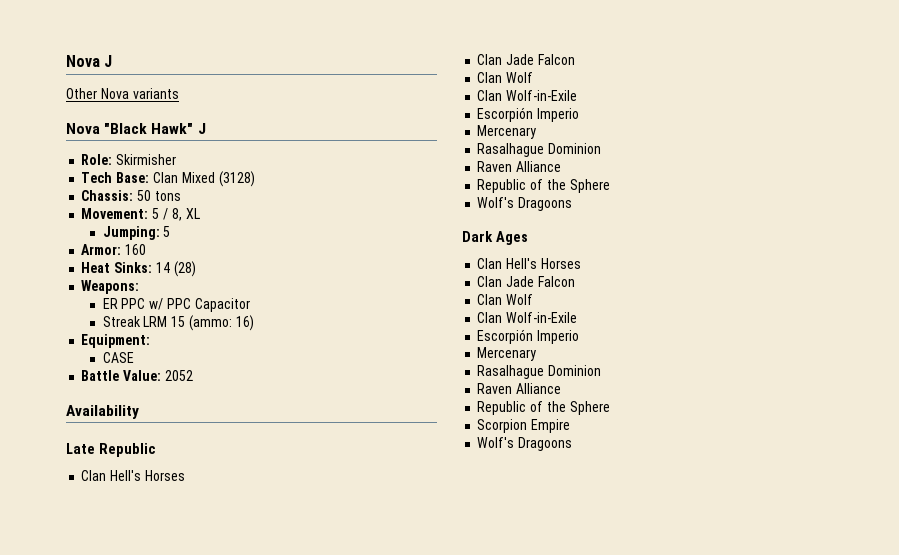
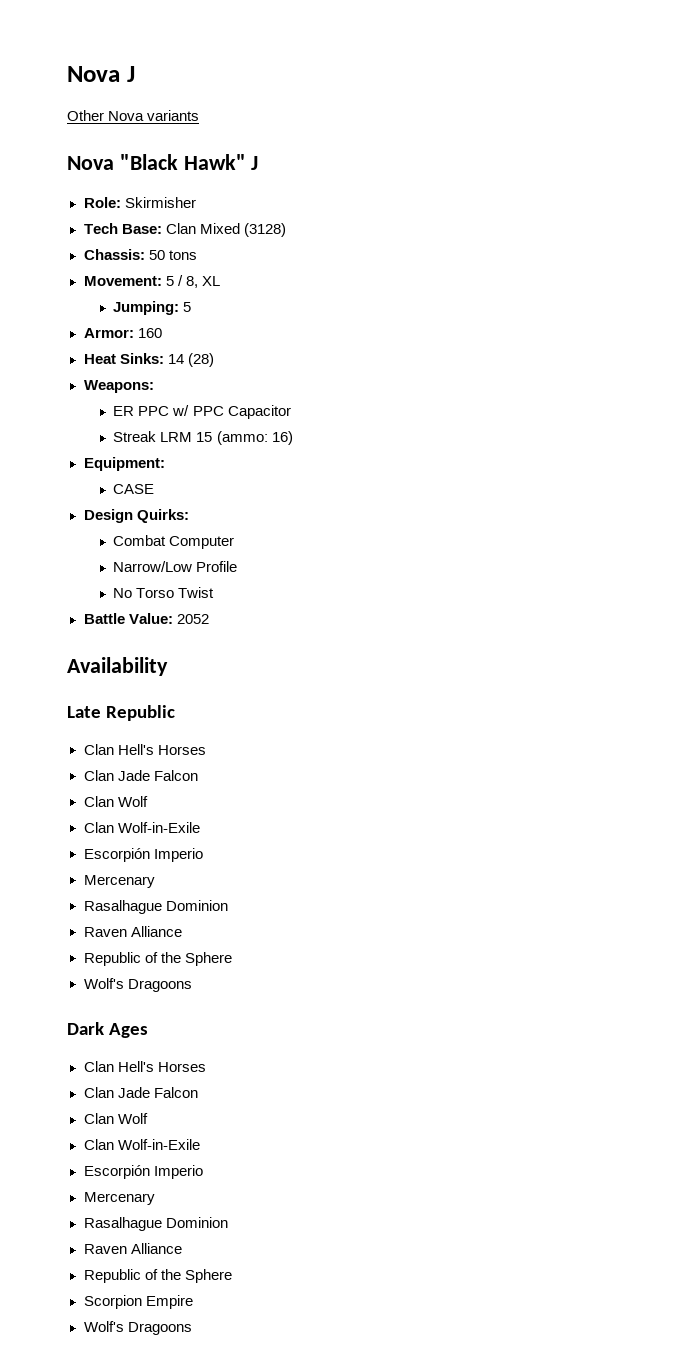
(134, 357) none -> [83,509,189,523] [113,535,235,549] [113,561,238,572] [113,587,215,598] // Design Quirks: // Combat Computer // Narrow/Low Profile // No Torso Twist

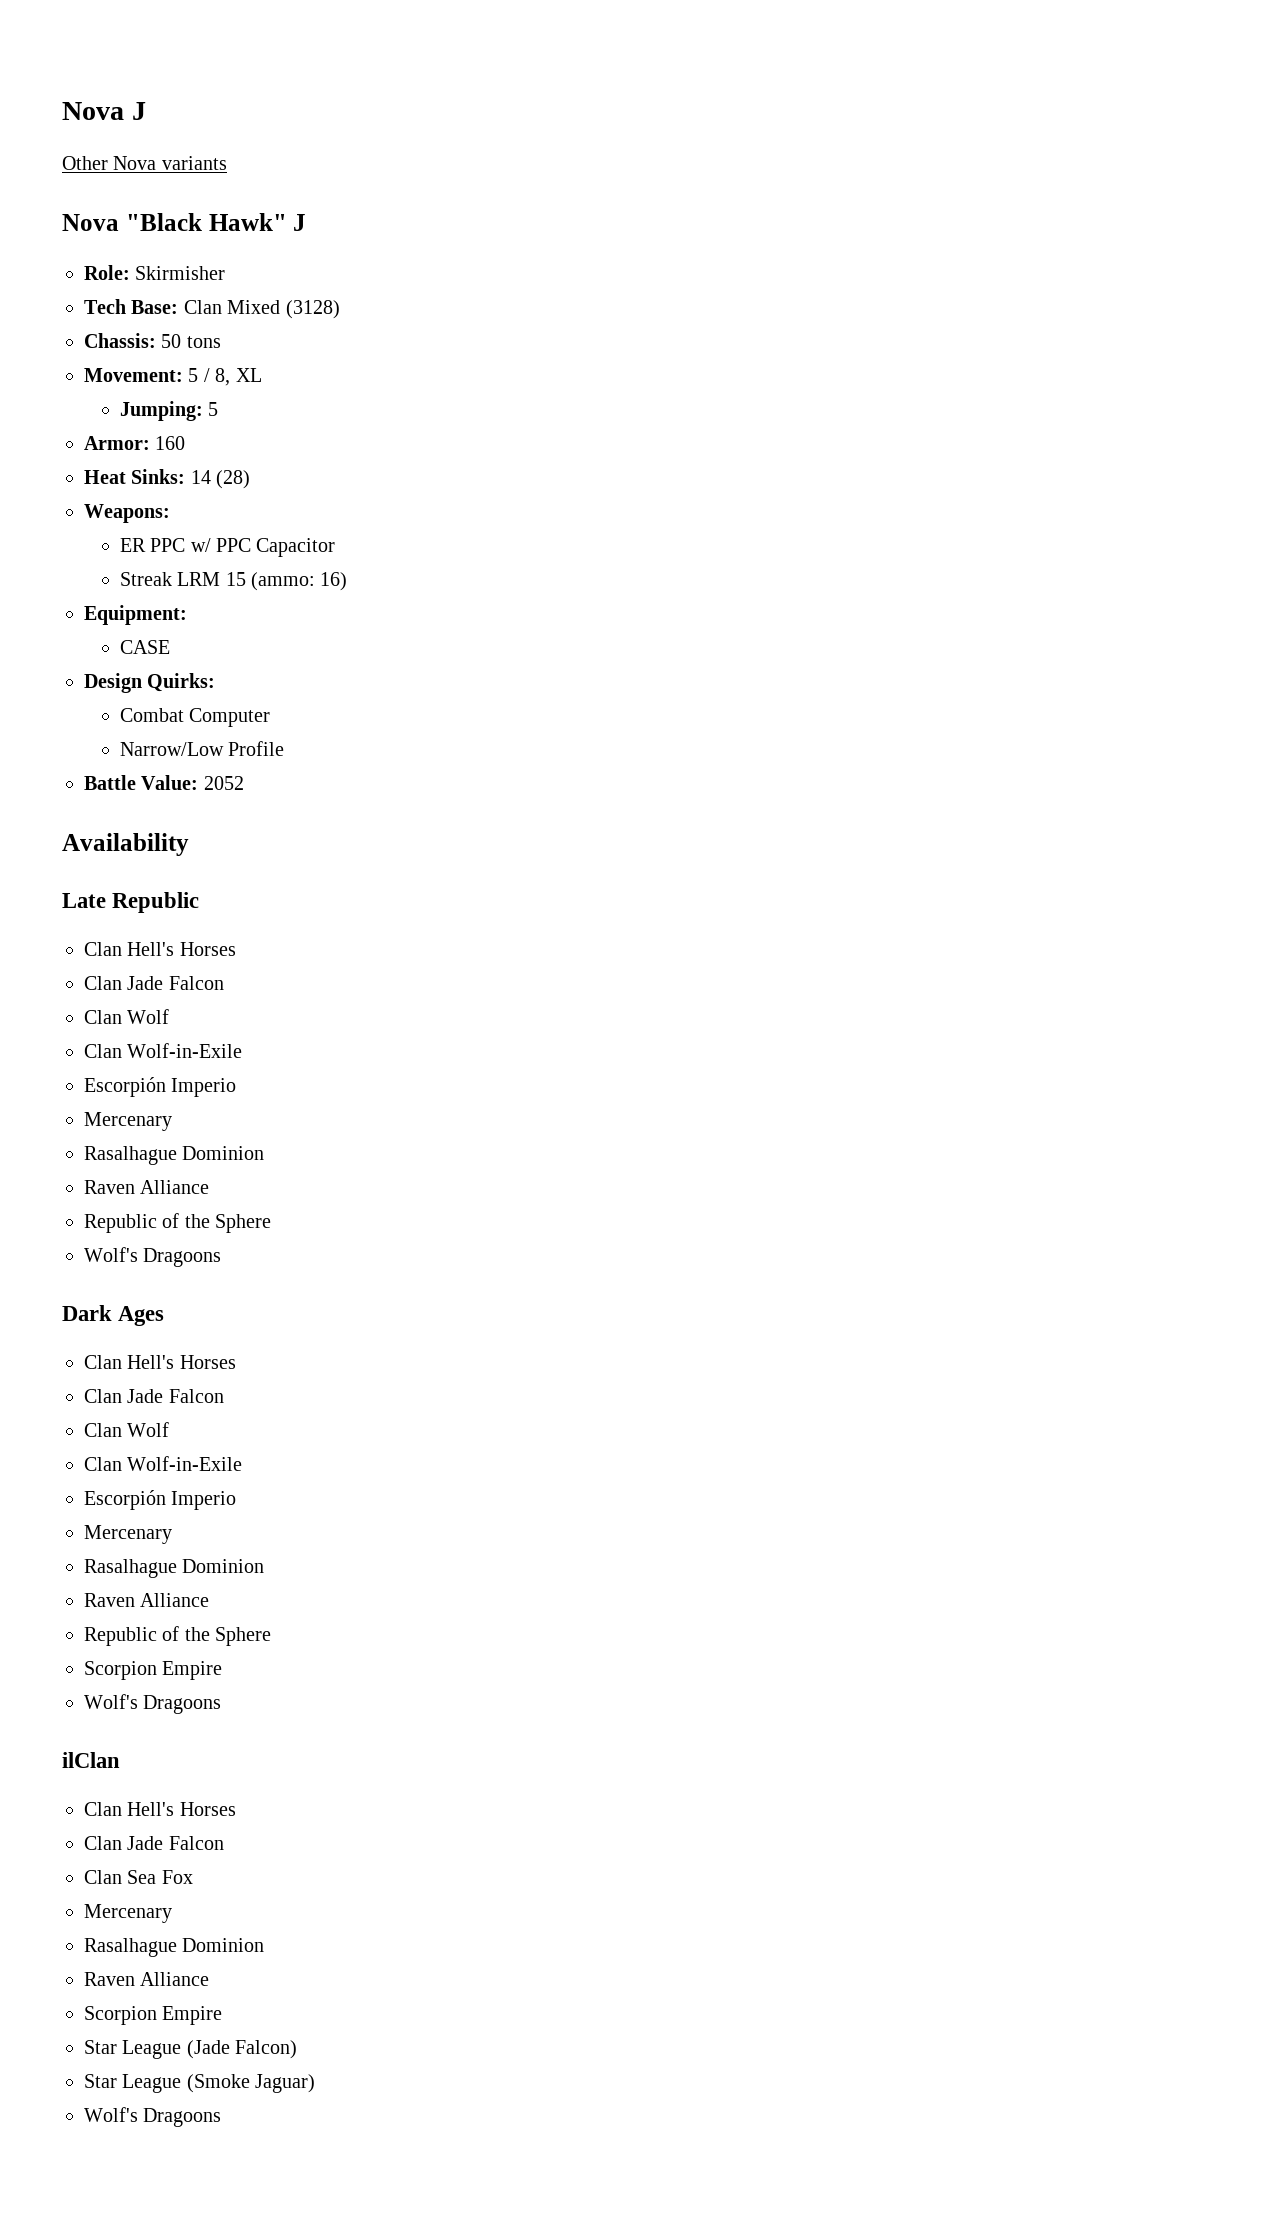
[113,587,215,598] // No Torso Twist -> (285, 748) none
(192, 1328) none -> [62,1752,120,1768] [84,1802,236,1816] [84,1836,224,1850] [84,1870,193,1884] [84,1904,172,1923] [84,1938,265,1957] [84,1972,210,1986] [84,2006,223,2025] [84,2040,298,2059] [84,2074,316,2093] [84,2107,222,2127] // ilClan // Clan Hell's Horses // Clan Jade Falcon // Clan Sea Fox // Mercenary // Rasalhague Dominion // Raven Alliance // Scorpion Empire // Star League (Jade Falcon) // Star League (Smoke Jaguar) // Wolf's Dragoons

